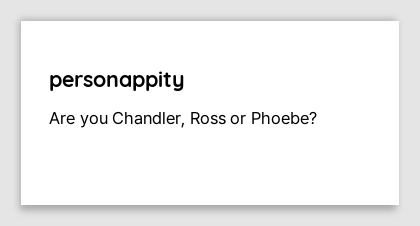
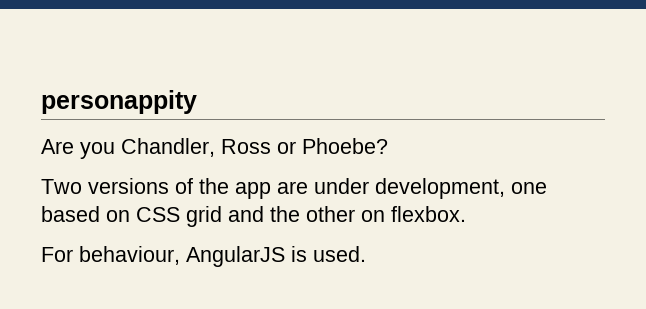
(317, 118) none -> [41,178,547,199] [41,206,466,227] [41,246,366,267] // Two versions of the app are under development, one based on CSS grid and the other on flexbox. // For behaviour, AngularJS is used.

